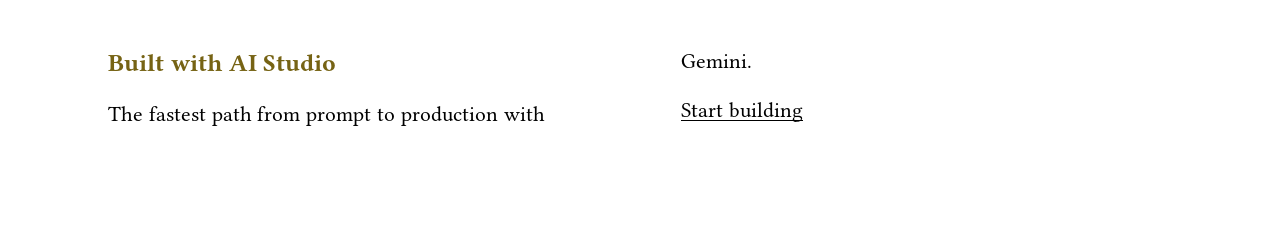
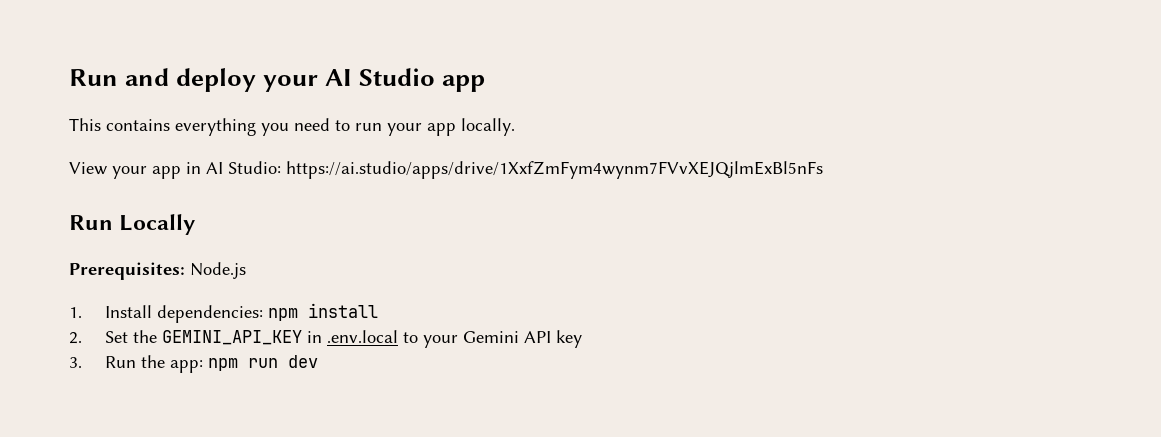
[108,54,337,71] [108,106,545,126] [681,54,752,68] [681,102,803,122] Built with AI Studio // The fastest path from prompt to production with Gemini. // Start building -> [69,68,486,92] [69,118,515,136] [69,161,823,179] [69,214,196,235] [69,262,246,280] [69,303,379,323] [69,330,583,348] [69,355,319,373] Run and deploy your AI Studio app // This contains everything you need to run your app locally. // View your app in AI Studio: https://ai.studio/apps/drive/1XxfZmFym4wynm7FVvXEJQjlmExBl5nFs // Run Locally // Prerequisites: Node.js // 1. Install dependencies: npm install // 2. Set the GEMINI_API_KEY in .env.local to your Gemini API key // 3. Run the app: npm run dev

